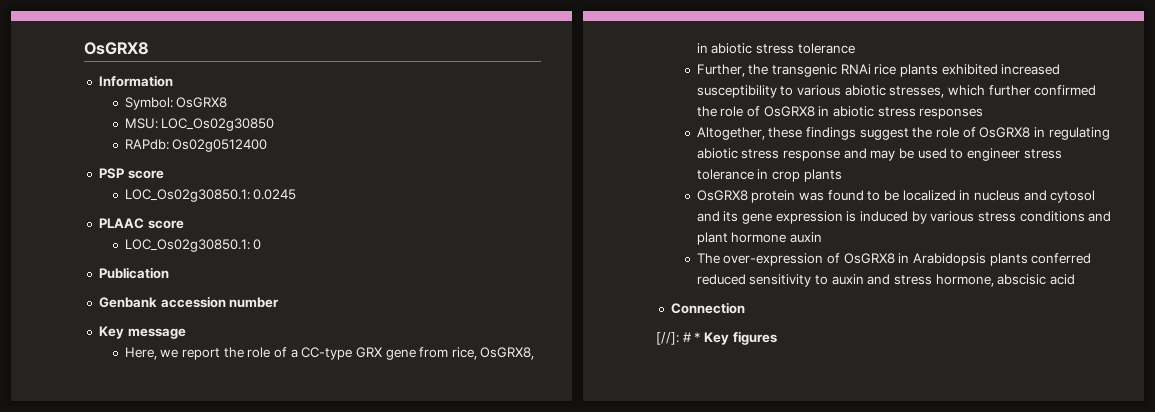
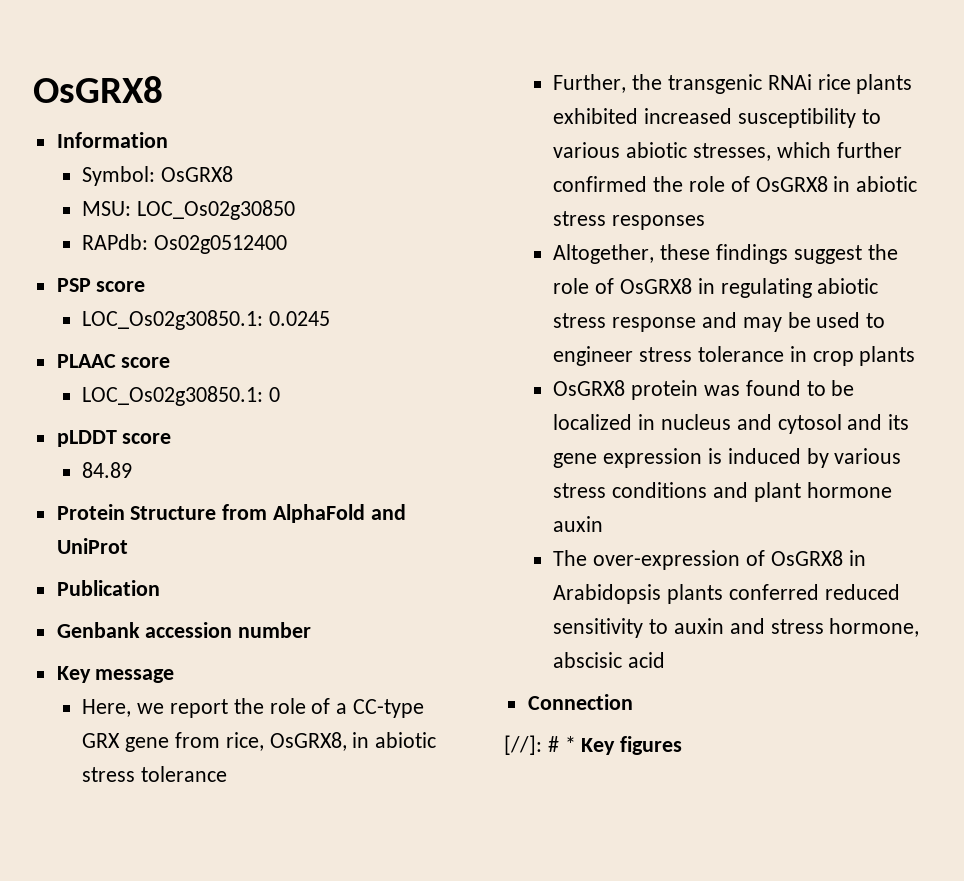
(262, 244) none -> [56,430,172,447] [82,462,133,478] [56,504,406,523] [56,538,128,554] // pLDDT score // 84.89 // Protein Structure from AlphaFold and UniProt

